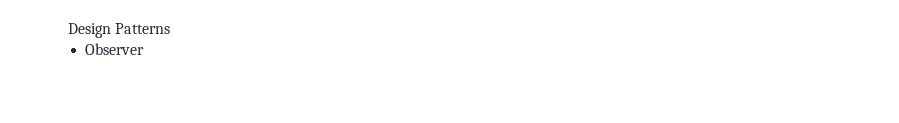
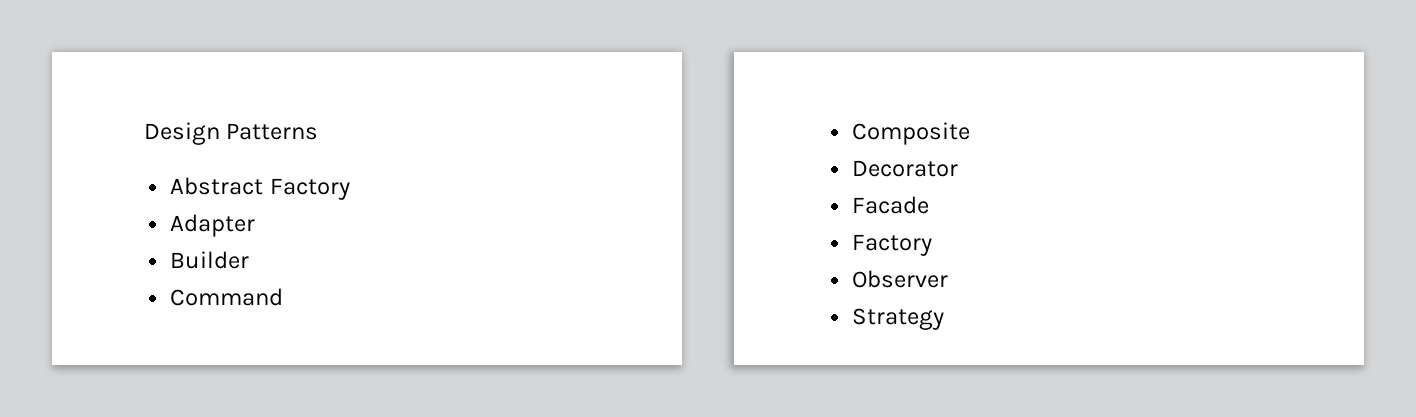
(171, 28) none -> [170,177,350,200] [170,214,256,237] [170,251,250,269] [170,288,284,306] [852,122,971,145] [852,160,959,177] [852,196,930,214] [852,234,933,256] // Abstract Factory // Adapter // Builder // Command // Composite // Decorator // Facade // Factory
(145, 49) none -> [852,308,945,330] // Strategy

